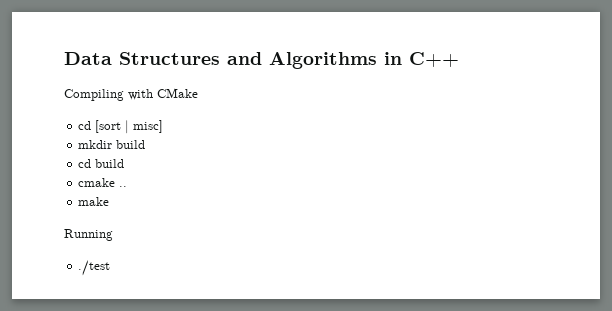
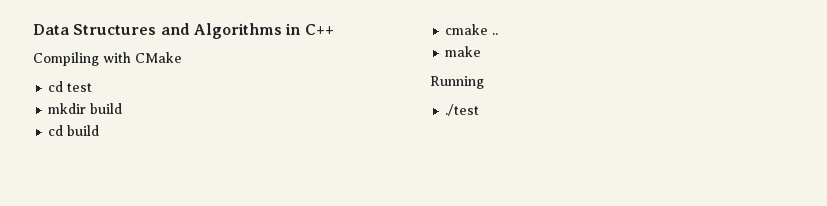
[95,120,164,134] [sort | misc] -> [67,83,93,92] test

